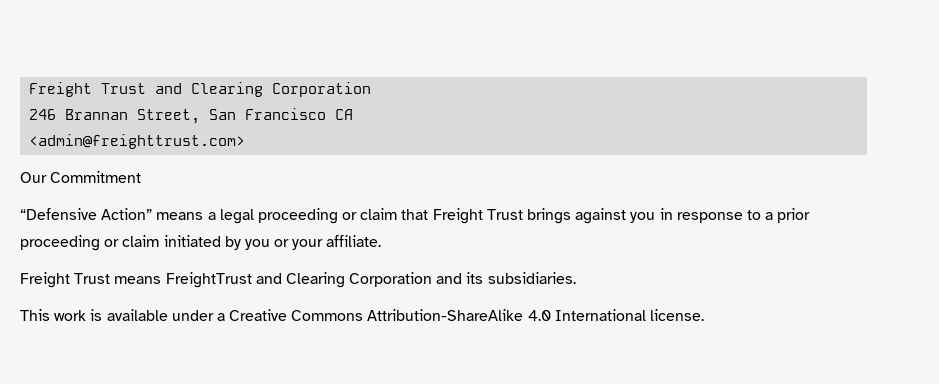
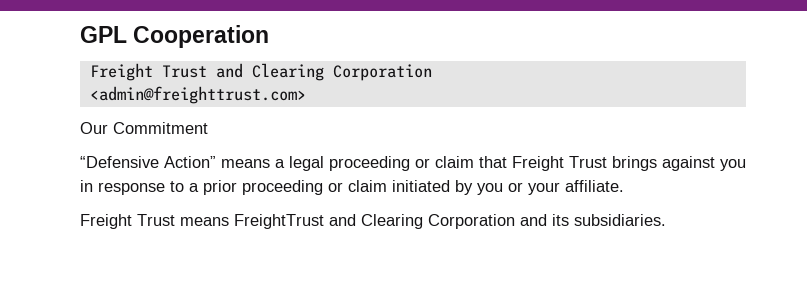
(29, 89) none -> [80,25,270,48] GPL Cooperation //
[29,108,354,124] // 246 Brannan Street, San Francisco CA -> (432, 72) none
[20,309,705,321] // This work is available under a Creative Commons Attribution-ShareAlike 4.0 International license. -> (666, 220) none

